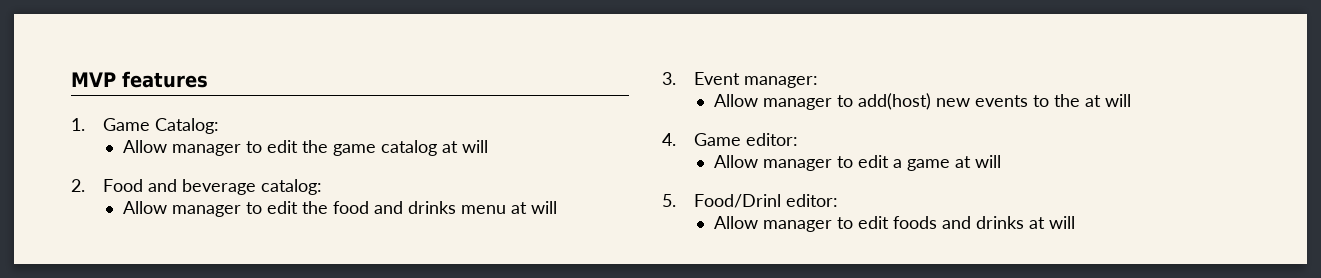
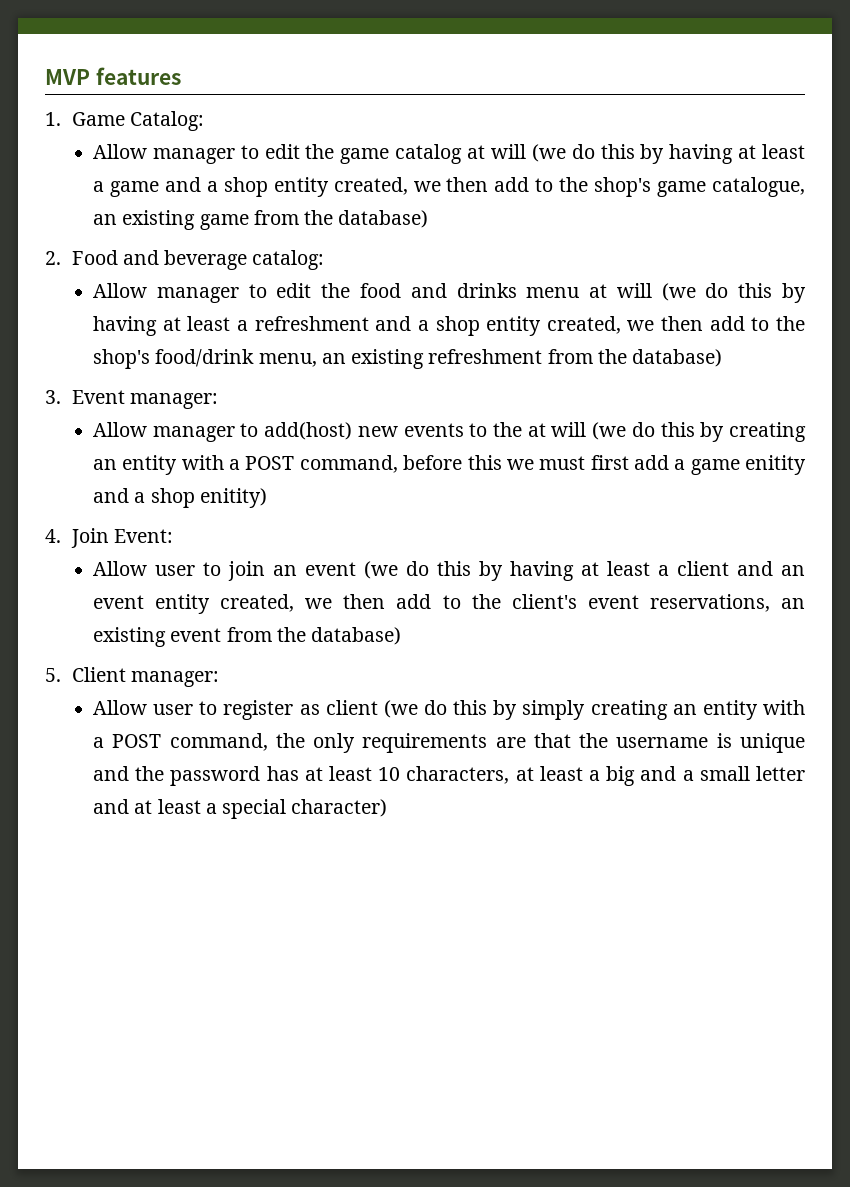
(488, 146) none -> [531,144,806,164] [92,177,806,197] [92,210,429,230] (we do this by having at least a game and a shop entity created, we then add to the shop's game catalogue, an existing game from the database)
(557, 207) none -> [661,283,806,303] [92,316,805,336] [92,349,723,369] (we do this by having at least a refreshment and a shop entity created, we then add to the shop's food/drink menu, an existing refreshment from the database)
(1131, 100) none -> [592,422,806,442] [92,455,807,475] [92,488,267,508] (we do this by creating an entity with a POST command, before this we must first add a game enitity and a shop enitity)
[693,133,798,146] [713,155,1001,171] Game editor: // Allow manager to edit a game at will -> [70,528,173,548] [92,561,806,581] [92,594,806,614] [92,627,402,647] Join Event: // Allow user to join an event (we do this by having at least a client and an event entity created, we then add to the client's event reservations, an existing event from the database)
[693,194,838,208] [713,216,1075,232] Food/Drinl editor: // Allow manager to edit foods and drinks at will -> [71,667,219,687] [92,700,805,720] [92,733,805,753] [92,766,805,786] [92,799,388,819] Client manager: // Allow user to register as client (we do this by simply creating an entity with a POST command, the only requirements are that the username is unique and the password has at least 10 characters, at least a big and a small letter and at least a special character)

